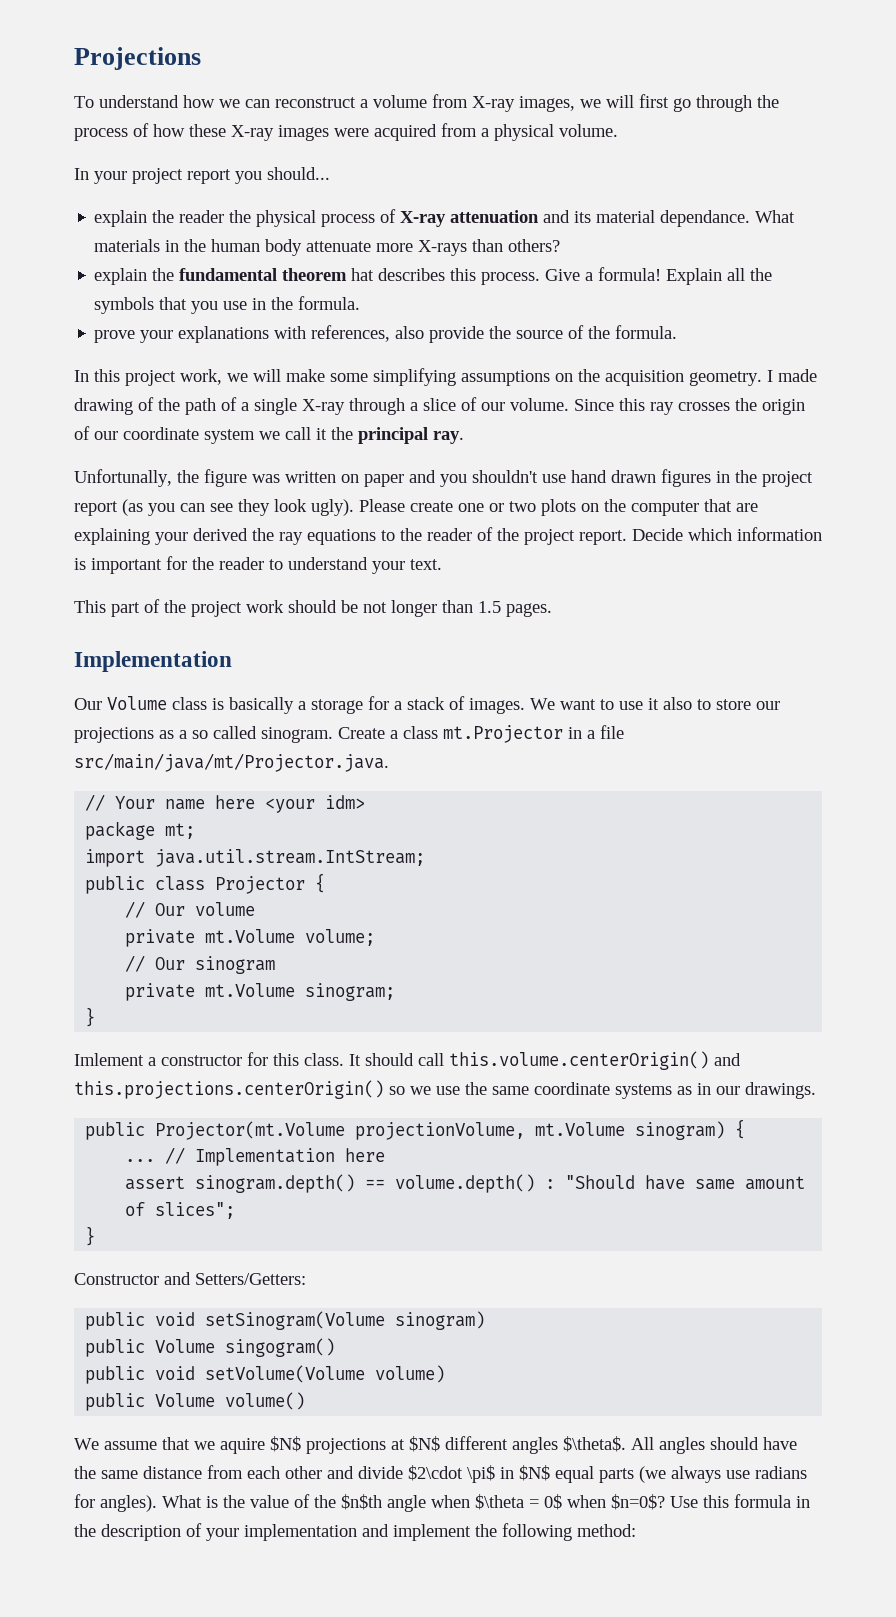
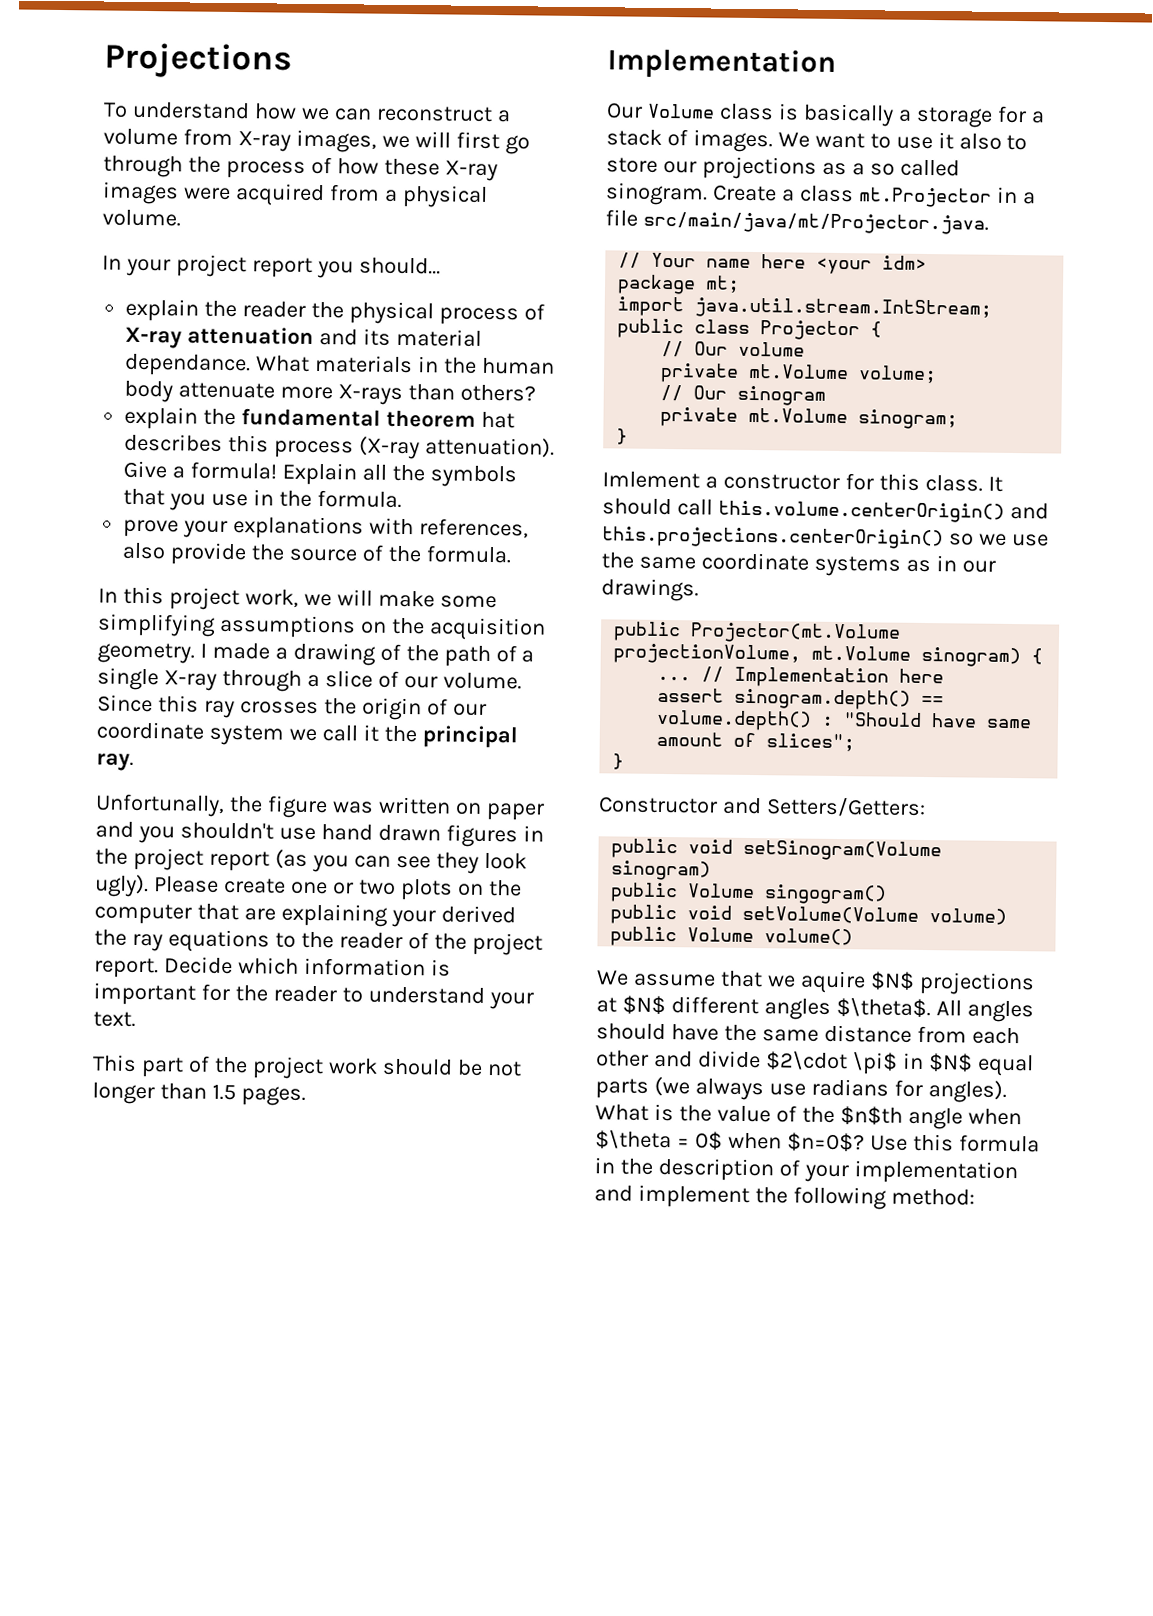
[481,272,541,285] process. -> [274,436,555,460] process (X-ray attenuation).
(817, 375) none -> [274,647,288,660] a

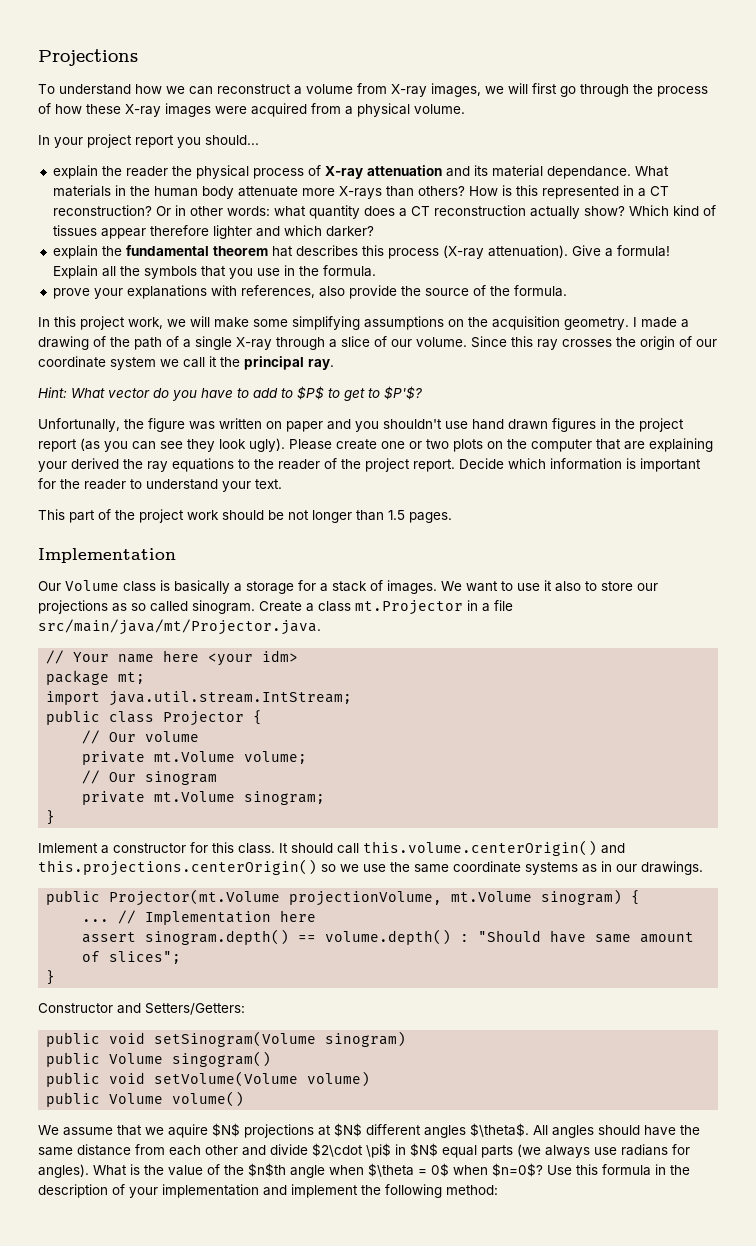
(536, 393) none -> [468,185,669,199] [52,205,716,219] [52,225,374,239] How is this represented in a CT reconstruction? Or in other words: what quantity does a CT reconstruction actually show? Which kind of tissues appear therefore lighter and which darker?
(134, 762) none -> [38,386,423,401] // Hint: What vector do you have to add to $P$ to get to $P'$?
[851,163,865,176] a -> (127, 607) none

